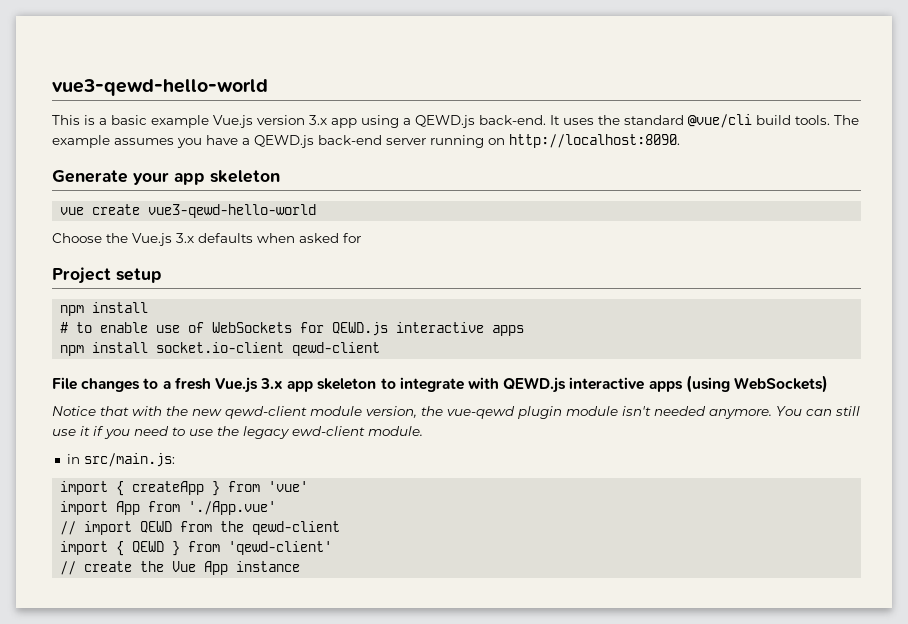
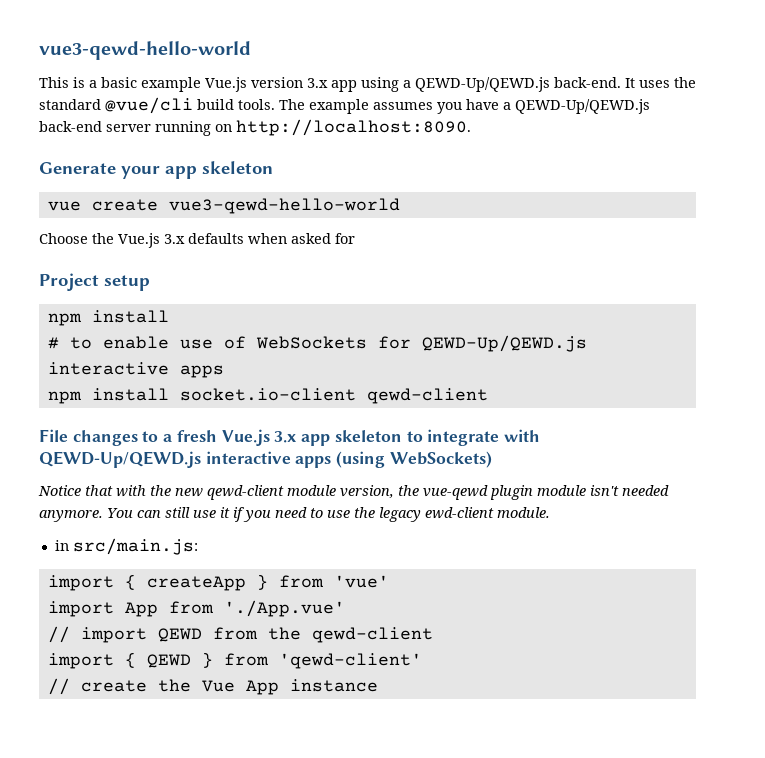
[415,115,475,128] QEWD.js -> [415,77,550,92] QEWD-Up/QEWD.js
[254,135,314,148] QEWD.js -> [515,99,650,114] QEWD-Up/QEWD.js
[332,322,389,336] QEWD.js -> [421,335,587,352] QEWD-Up/QEWD.js
[503,377,567,393] QEWD.js -> [39,451,201,468] QEWD-Up/QEWD.js

